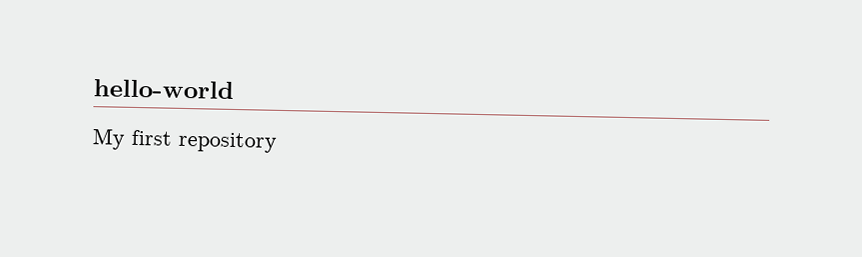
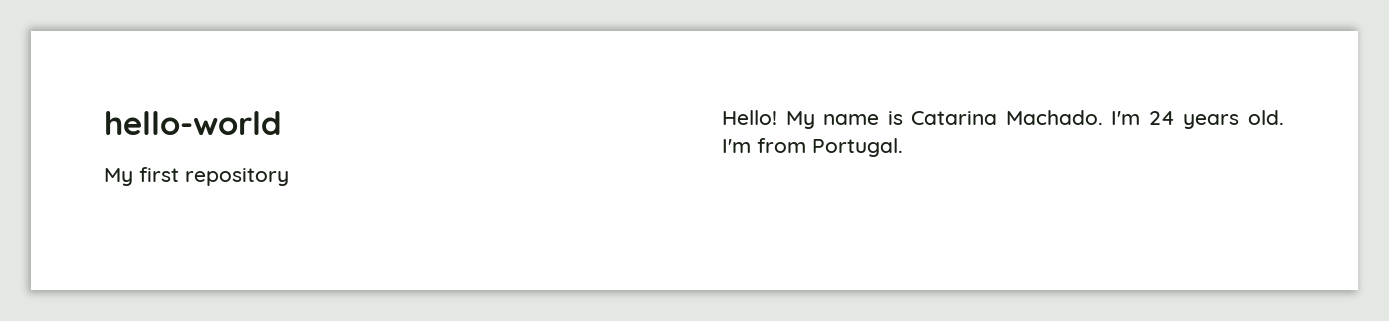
(277, 142) none -> [722,110,1284,129] [722,138,903,157] // Hello! My name is Catarina Machado. I'm 24 years old. I'm from Portugal.

